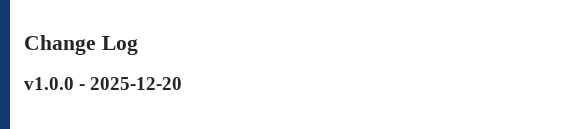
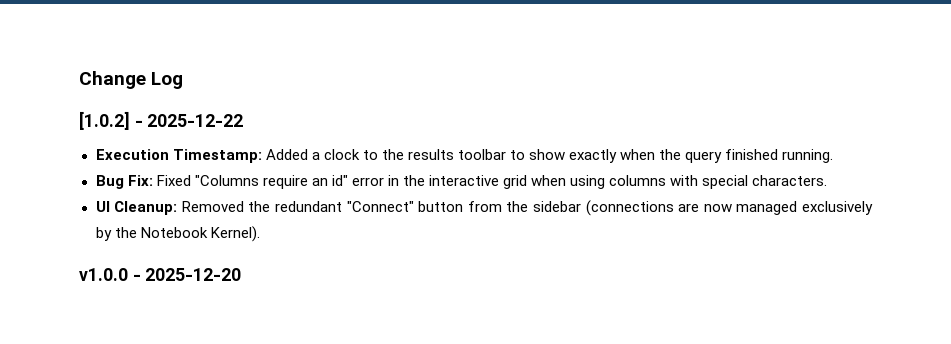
(138, 45) none -> [79,111,244,130] [95,149,834,163] [95,175,828,189] [95,200,874,216] [95,226,260,242] // [1.0.2] - 2025-12-22 // Execution Timestamp: Added a clock to the results toolbar to show exactly when the query finished running. // Bug Fix: Fixed "Columns require an id" error in the interactive grid when using columns with special characters. // UI Cleanup: Removed the redundant "Connect" button from the sidebar (connections are now managed exclusively by the Notebook Kernel).

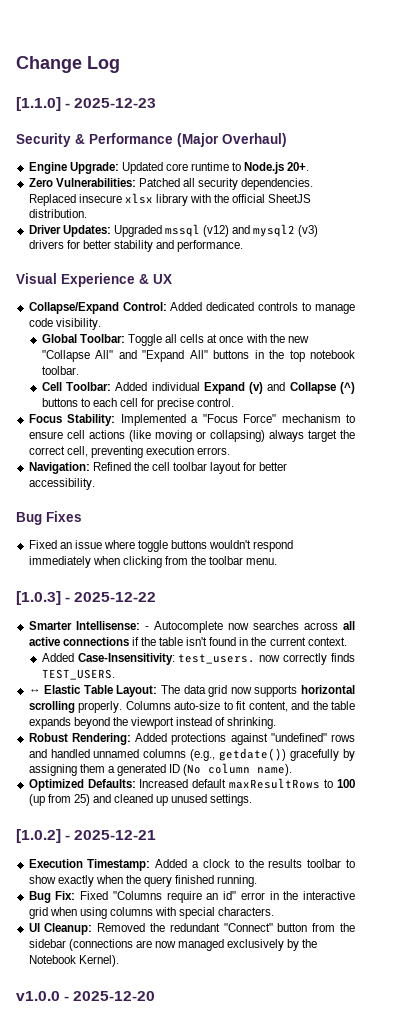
(184, 80) none -> [16,97,157,111] [16,133,287,147] [28,162,310,174] [28,178,314,190] [28,193,312,206] [28,209,87,218] [28,224,319,237] [28,240,244,252] [16,273,172,287] [28,302,355,314] [28,318,101,330] [41,334,309,346] [41,350,355,362] [41,366,79,375] [41,382,355,394] [41,398,235,410] [28,414,356,426] [28,430,355,442] [28,446,231,458] [28,462,288,474] [28,478,95,490] [16,511,82,525] [28,540,294,552] [28,556,278,568] [16,591,157,605] [28,621,356,633] [28,637,347,646] [41,653,355,665] [41,669,115,680] [28,685,355,697] [28,701,356,713] [28,717,277,729] [28,733,355,745] [28,748,355,761] [28,763,293,776] [28,778,355,791] [28,794,253,806] // [1.1.0] - 2025-12-23 // Security & Performance (Major Overhaul) // Engine Upgrade: Updated core runtime to Node.js 20+. // Zero Vulnerabilities: Patched all security dependencies. Replaced insecure xlsx library with the official SheetJS distribution. // Driver Updates: Upgraded mssql (v12) and mysql2 (v3) drivers for better stability and performance. // Visual Experience & UX // Collapse/Expand Control: Added dedicated controls to manage code visibility. // Global Toolbar: Toggle all cells at once with the new "Collapse All" and "Expand All" buttons in the top notebook toolbar. // Cell Toolbar: Added individual Expand (v) and Collapse (^) buttons to each cell for precise control. // Focus Stability: Implemented a "Focus Force" mechanism to ensure cell actions (like moving or collapsing) always target the correct cell, preventing execution errors. // Navigation: Refined the cell toolbar layout for better accessibility. // Bug Fixes // Fixed an issue where toggle buttons wouldn't respond immediately when clicking from the toolbar menu. // [1.0.3] - 2025-12-22 // Smarter Intellisense: - Autocomplete now searches across all active connections if the table isn't found in the current context. // Added Case-Insensitivity: test_users. now correctly finds TEST_USERS. // ↔ Elastic Table Layout: The data grid now supports horizontal scrolling properly. Columns auto-size to fit content, and the table expands beyond the viewport instead of shrinking. // Robust Rendering: Added protections against "undefined" rows and handled unnamed columns (e.g., getdate()) gracefully by assigning them a generated ID (No column name). // Optimized Defaults: Increased default maxResultRows to 100 (up from 25) and cleaned up unused settings.
[147,114,244,127] 2025-12-22 -> [74,830,157,840] 2025-12-21

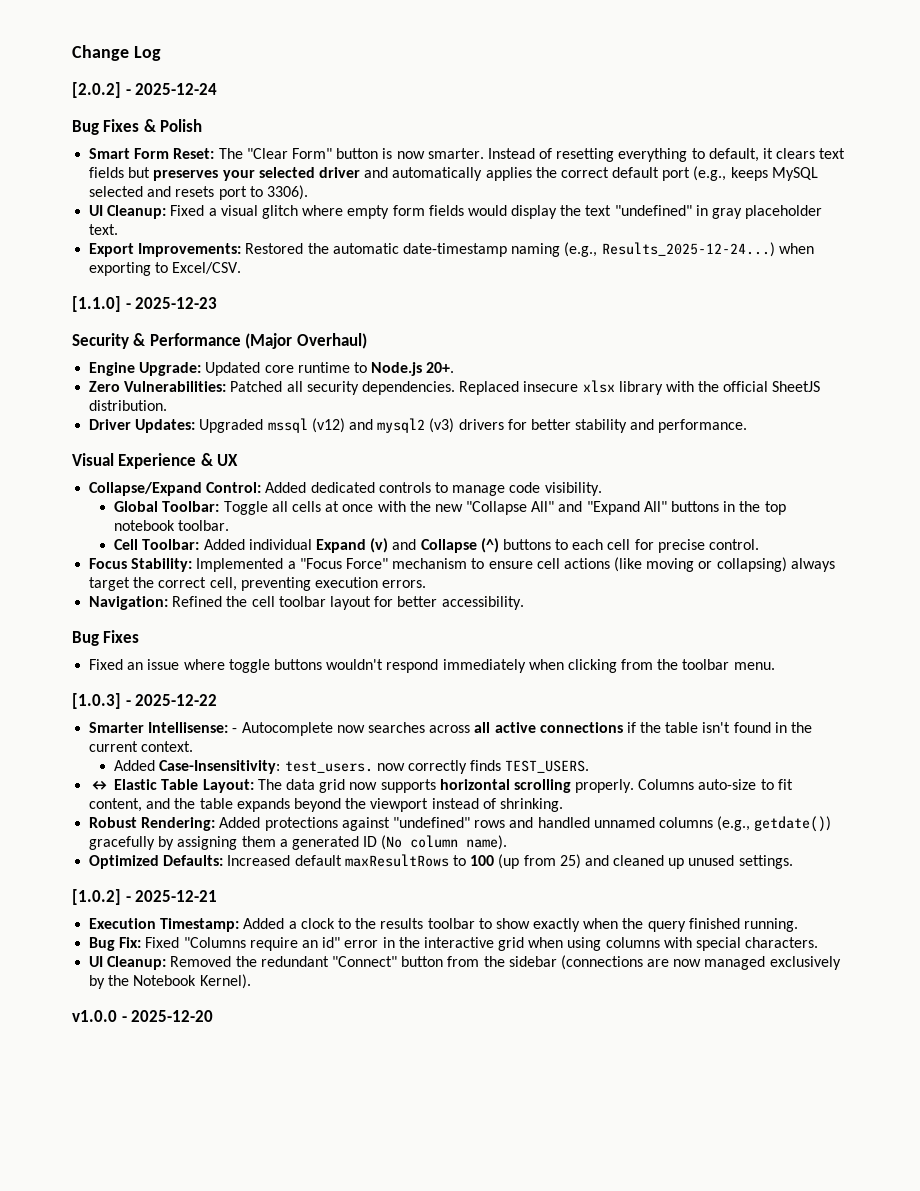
(120, 64) none -> [72,82,218,98] [72,119,203,135] [89,148,846,162] [89,166,818,181] [89,185,308,200] [89,205,823,219] [89,224,119,235] [89,242,814,257] [89,262,242,276] // [2.0.2] - 2025-12-24 // Bug Fixes & Polish // Smart Form Reset: The "Clear Form" button is now smarter. Instead of resetting everything to default, it clears text fields but preserves your selected driver and automatically applies the correct default port (e.g., keeps MySQL selected and resets port to 3306). // UI Cleanup: Fixed a visual glitch where empty form fields would display the text "undefined" in gray placeholder text. // Export Improvements: Restored the automatic date-timestamp naming (e.g., Results_2025-12-24...) when exporting to Excel/CSV.

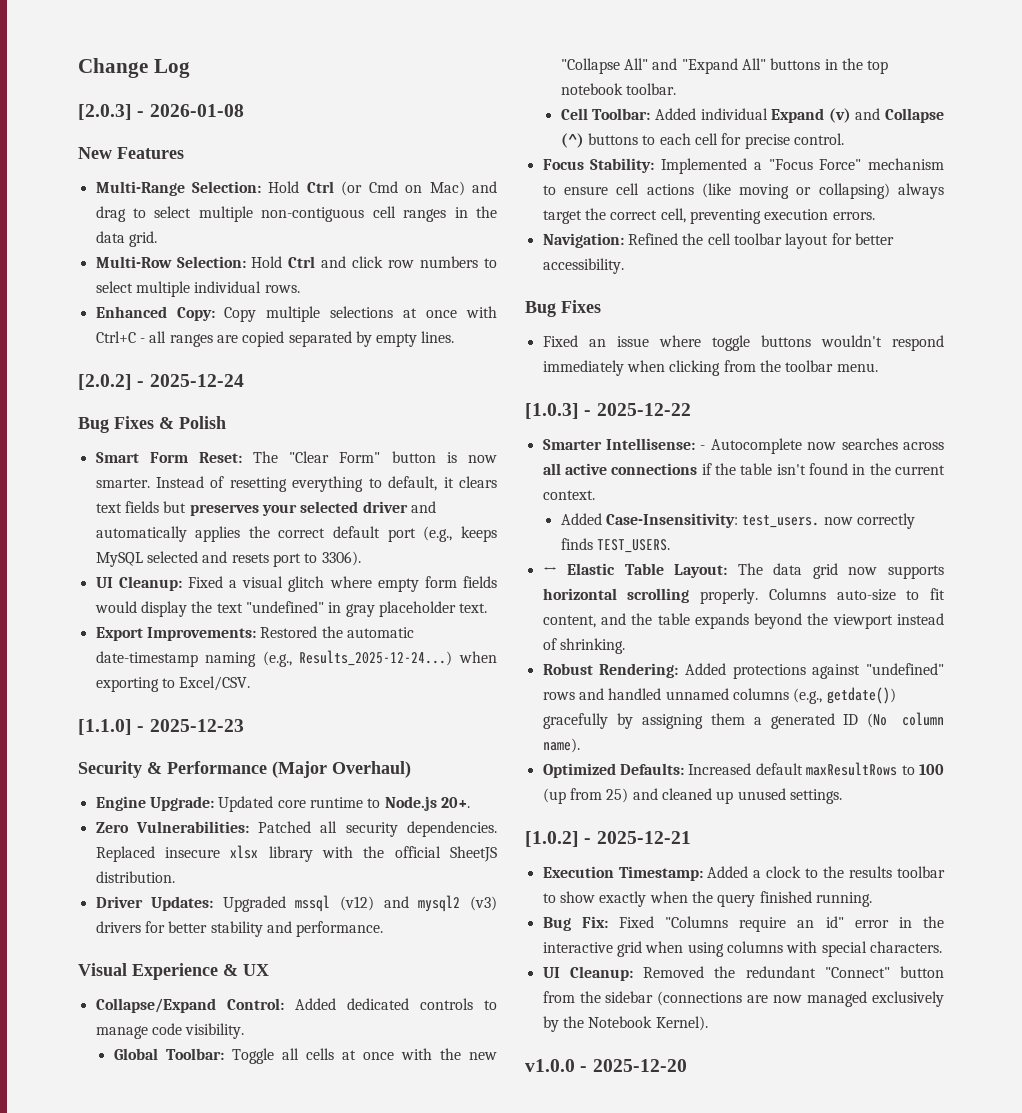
(161, 53) none -> [78,104,244,120] [78,147,184,159] [95,181,498,196] [95,206,498,222] [95,231,157,247] [95,256,498,268] [95,281,300,297] [95,306,497,322] [95,331,455,347] // [2.0.3] - 2026-01-08 // New Features // Multi-Range Selection: Hold Ctrl (or Cmd on Mac) and drag to select multiple non-contiguous cell ranges in the data grid. // Multi-Row Selection: Hold Ctrl and click row numbers to select multiple individual rows. // Enhanced Copy: Copy multiple selections at once with Ctrl+C - all ranges are copied separated by empty lines.

